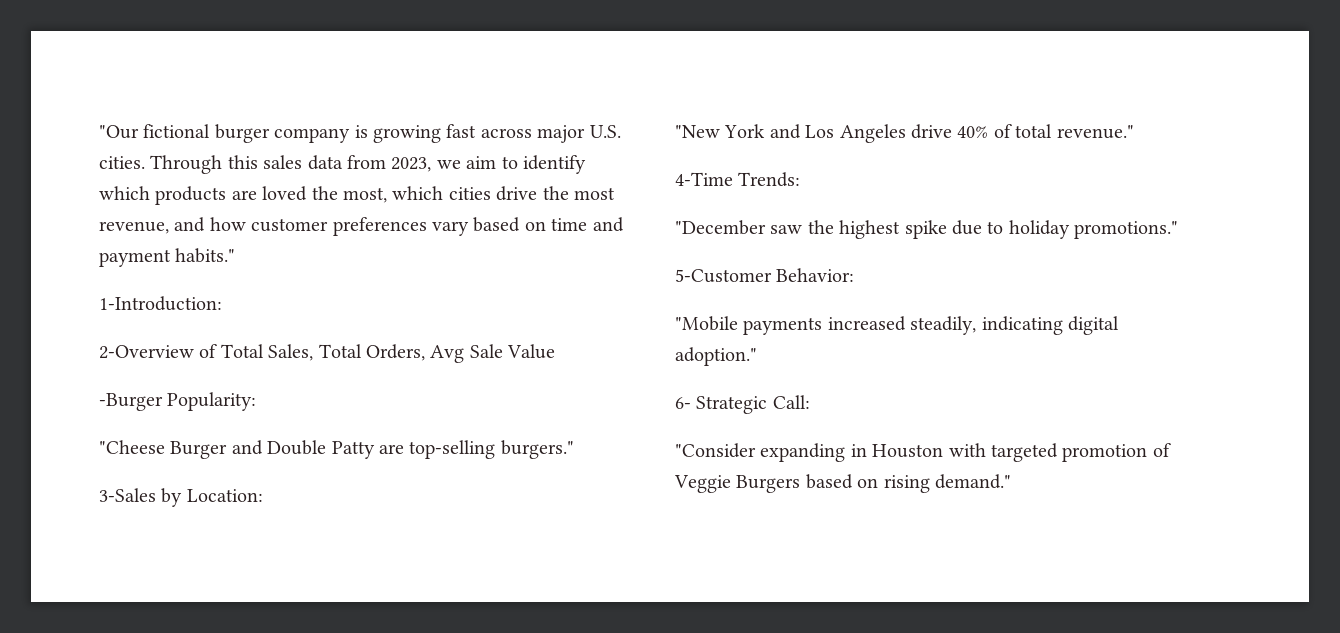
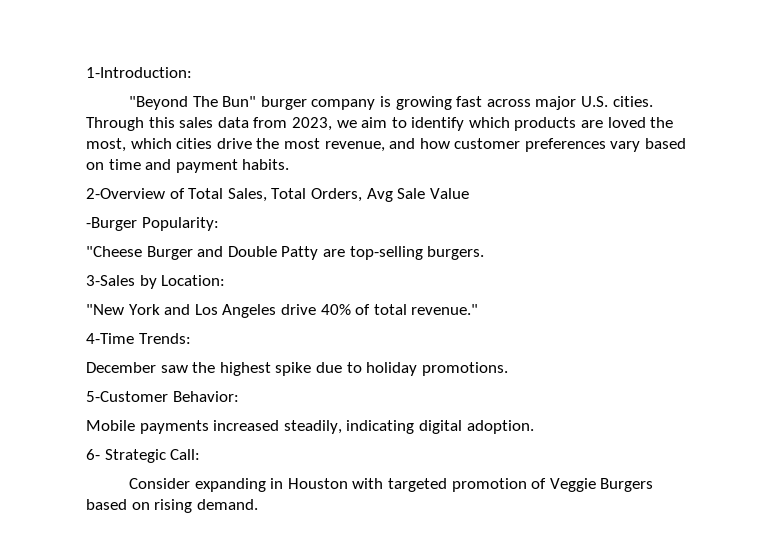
[99,124,211,139] "Our fictional -> [86,67,192,78] [129,96,257,110] 1-Introduction: // "Beyond The Bun"
[175,248,236,263] [99,296,222,311] habits." // 1-Introduction: -> [242,159,290,170] habits.
[500,440,574,459] burgers." -> [427,246,485,260] burgers.
[675,220,766,235] "December -> [86,362,156,373] December
[1074,221,1179,239] promotions." -> [421,362,508,376] promotions.
[675,316,738,331] "Mobile -> [86,420,135,431] Mobile
[675,347,757,366] adoption." -> [466,420,534,434] adoption.
[675,443,756,458] "Consider -> [129,478,191,489] Consider
[935,474,1011,489] demand." -> [196,499,258,510] demand.

